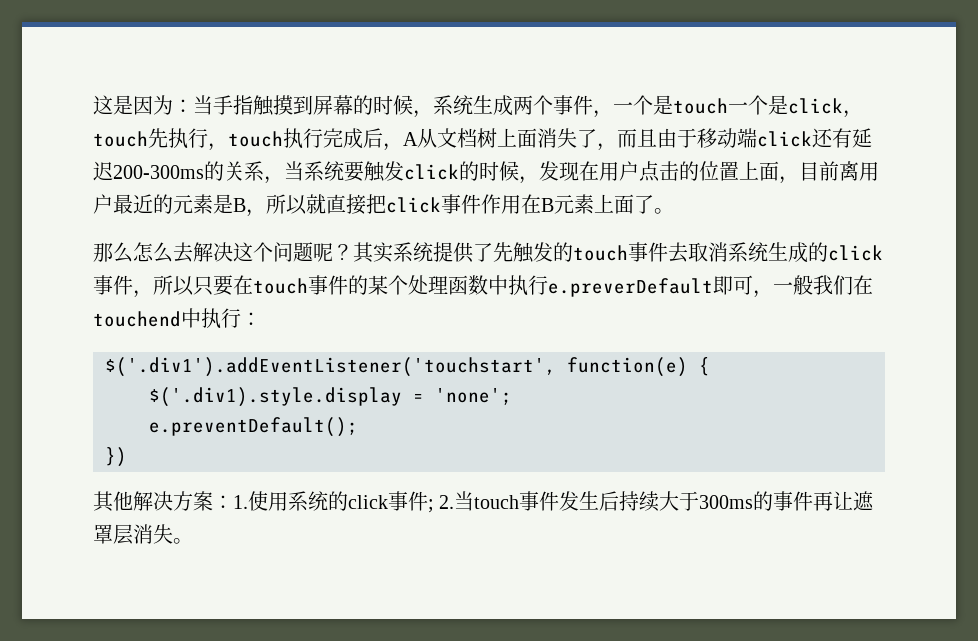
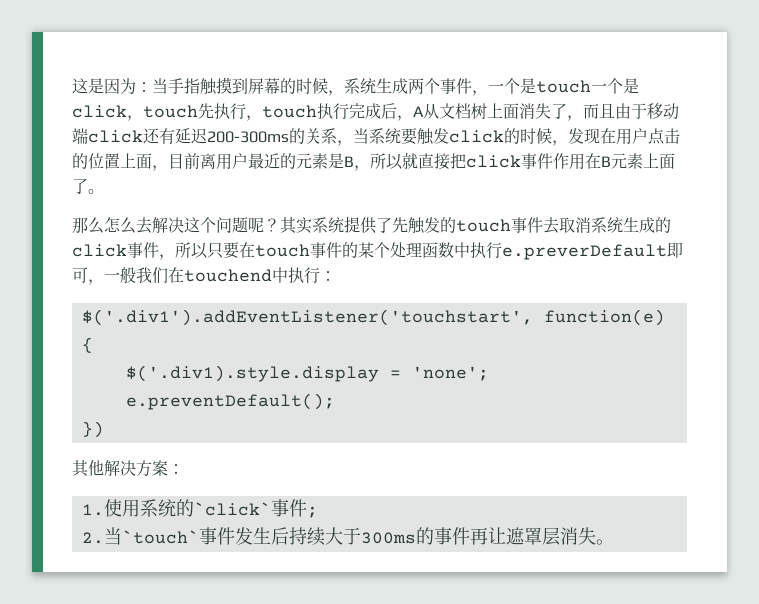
(233, 502) none -> (184, 469) //
[348,495,388,509] click -> [193,502,271,516] `click`
[439,491,520,511] 2.当touch -> [81,527,199,545] // 2.当`touch`

